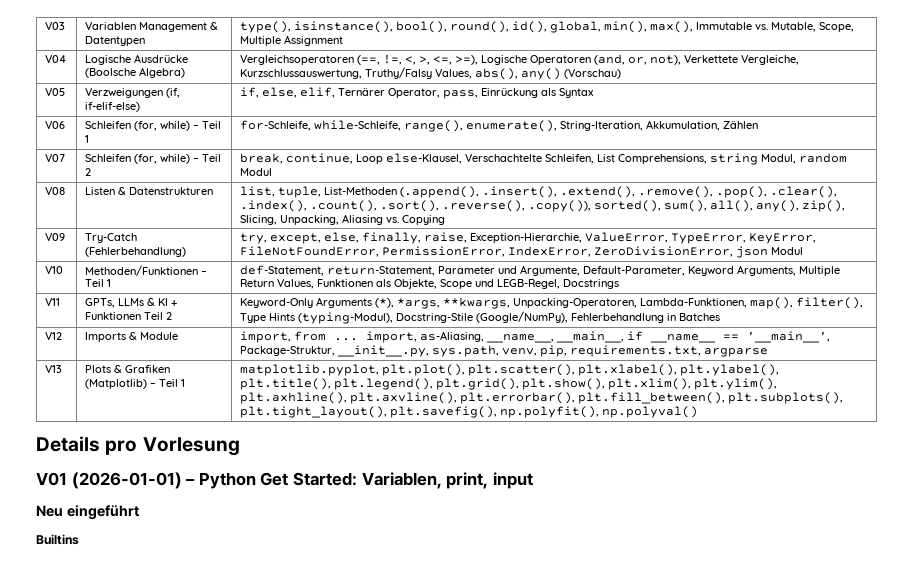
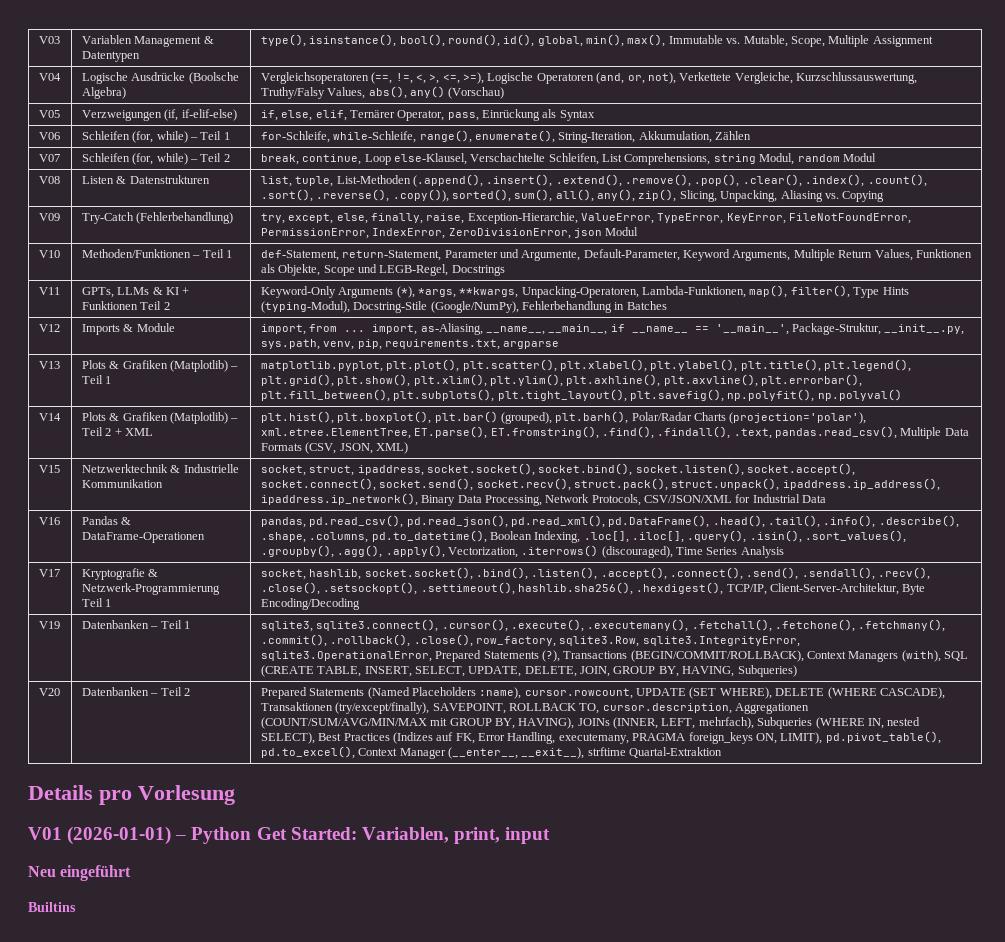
(699, 412) none -> [38,413,61,421] [81,412,239,424] [81,427,153,436] [260,411,867,424] [260,426,969,439] [260,442,408,454] [38,465,60,473] [81,464,239,473] [81,479,163,488] [260,463,856,476] [260,478,940,491] [260,493,827,506] [38,517,60,525] [81,516,132,525] [81,532,205,543] [260,515,959,528] [260,530,907,543] [260,545,784,558] [38,569,60,577] [81,568,159,580] [81,583,220,595] [81,598,112,607] [260,567,931,580] [260,582,926,595] [260,598,360,610] [38,621,60,629] [81,620,190,629] [260,619,946,632] [260,634,800,647] [260,650,969,662] [260,665,797,677] [38,688,60,696] [81,687,190,696] [260,687,945,699] [260,702,810,714] [260,717,921,729] [260,731,941,744] [260,746,723,759] // V14 | Plots & Grafiken (Matplotlib) – Teil 2 + XML | plt.hist(), plt.boxplot(), plt.bar() (grouped), plt.barh(), Polar/Radar Charts (projection='polar'), xml.etree.ElementTree, ET.parse(), ET.fromstring(), .find(), .findall(), .text, pandas.read_csv(), Multiple Data Formats (CSV, JSON, XML) // V15 | Netzwerktechnik & Industrielle Kommunikation | socket, struct, ipaddress, socket.socket(), socket.bind(), socket.listen(), socket.accept(), socket.connect(), socket.send(), socket.recv(), struct.pack(), struct.unpack(), ipaddress.ip_address(), ipaddress.ip_network(), Binary Data Processing, Network Protocols, CSV/JSON/XML for Industrial Data // V16 | Pandas & DataFrame-Operationen | pandas, pd.read_csv(), pd.read_json(), pd.read_xml(), pd.DataFrame(), .head(), .tail(), .info(), .describe(), .shape, .columns, pd.to_datetime(), Boolean Indexing, .loc[], .iloc[], .query(), .isin(), .sort_values(), .groupby(), .agg(), .apply(), Vectorization, .iterrows() (discouraged), Time Series Analysis // V17 | Kryptografie & Netzwerk-Programmierung Teil 1 | socket, hashlib, socket.socket(), .bind(), .listen(), .accept(), .connect(), .send(), .sendall(), .recv(), .close(), .setsockopt(), .settimeout(), hashlib.sha256(), .hexdigest(), TCP/IP, Client-Server-Architektur, Byte Encoding/Decoding // V19 | Datenbanken – Teil 1 | sqlite3, sqlite3.connect(), .cursor(), .execute(), .executemany(), .fetchall(), .fetchone(), .fetchmany(), .commit(), .rollback(), .close(), row_factory, sqlite3.Row, sqlite3.IntegrityError, sqlite3.OperationalError, Prepared Statements (?), Transactions (BEGIN/COMMIT/ROLLBACK), Context Managers (with), SQL (CREATE TABLE, INSERT, SELECT, UPDATE, DELETE, JOIN, GROUP BY, HAVING, Subqueries) // V20 | Datenbanken – Teil 2 | Prepared Statements (Named Placeholders :name), cursor.rowcount, UPDATE (SET WHERE), DELETE (WHERE CASCADE), Transaktionen (try/except/finally), SAVEPOINT, ROLLBACK TO, cursor.description, Aggregationen (COUNT/SUM/AVG/MIN/MAX mit GROUP BY, HAVING), JOINs (INNER, LEFT, mehrfach), Subqueries (WHERE IN, nested SELECT), Best Practices (Indizes auf FK, Error Handling, executemany, PRAGMA foreign_keys ON, LIMIT), pd.pivot_table(), pd.to_excel(), Context Manager (__enter__, __exit__), strftime Quartal-Extraktion

